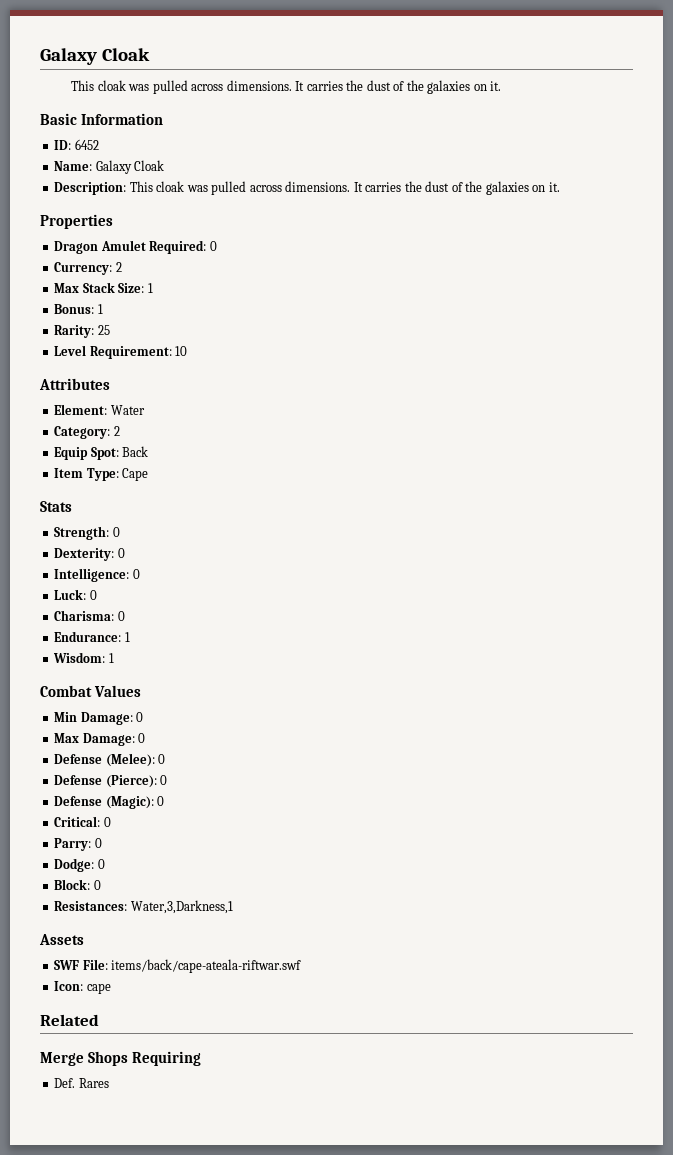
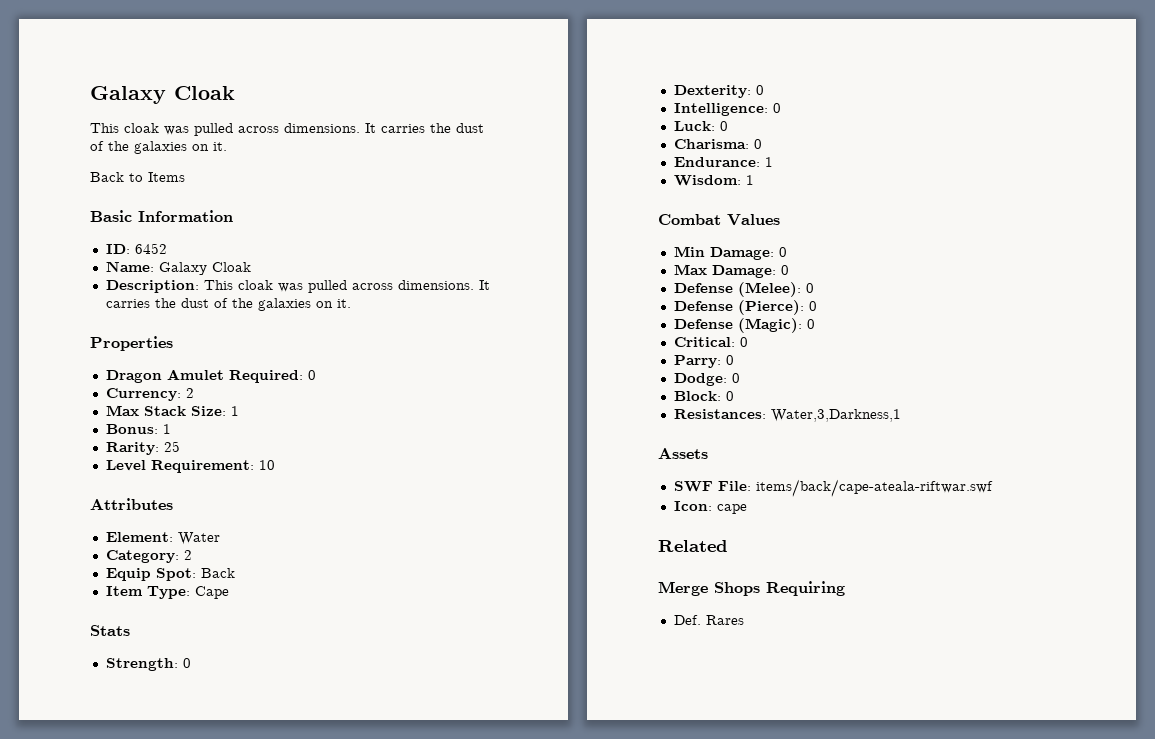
(502, 86) none -> [90,172,185,182] // Back to Items

